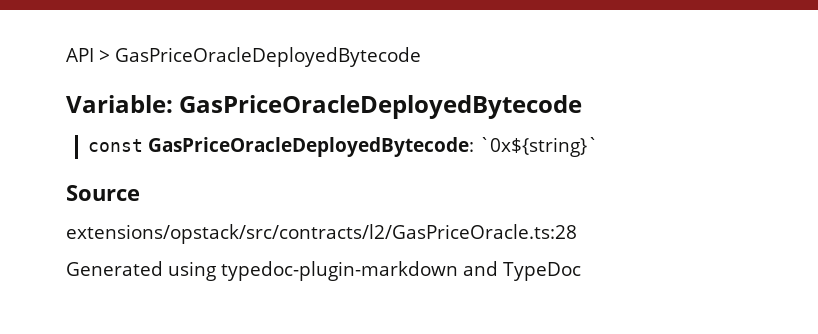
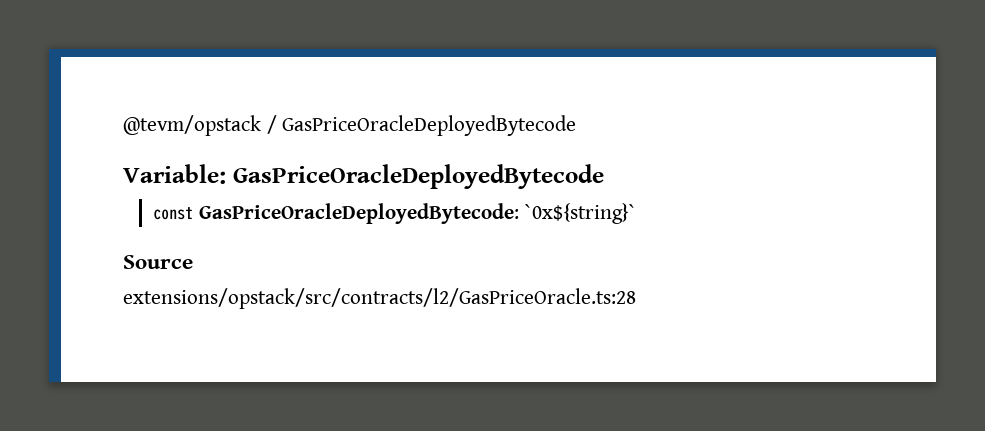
[66,48,110,62] API > -> [123,115,277,136] @tevm/opstack /
[66,261,581,281] // Generated using typedoc-plugin-markdown and TypeDoc -> (636, 298) none

